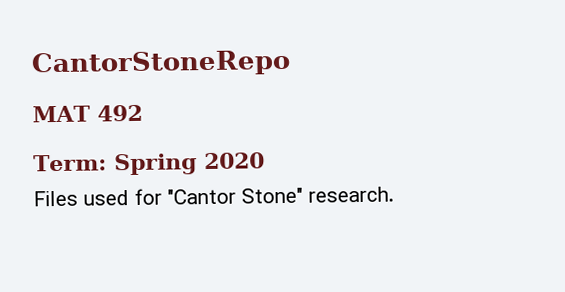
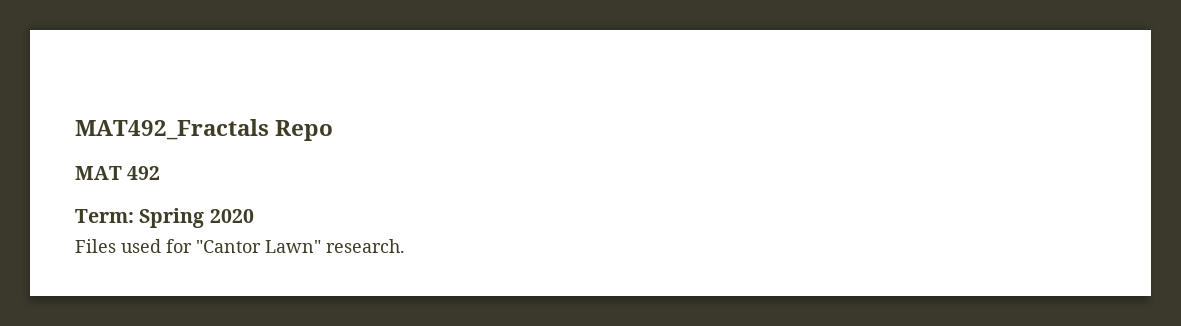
[31,49,291,78] CantorStoneRepo -> [75,119,334,141] MAT492_Fractals Repo
[241,187,303,204] Stone" -> [265,240,321,253] Lawn"

